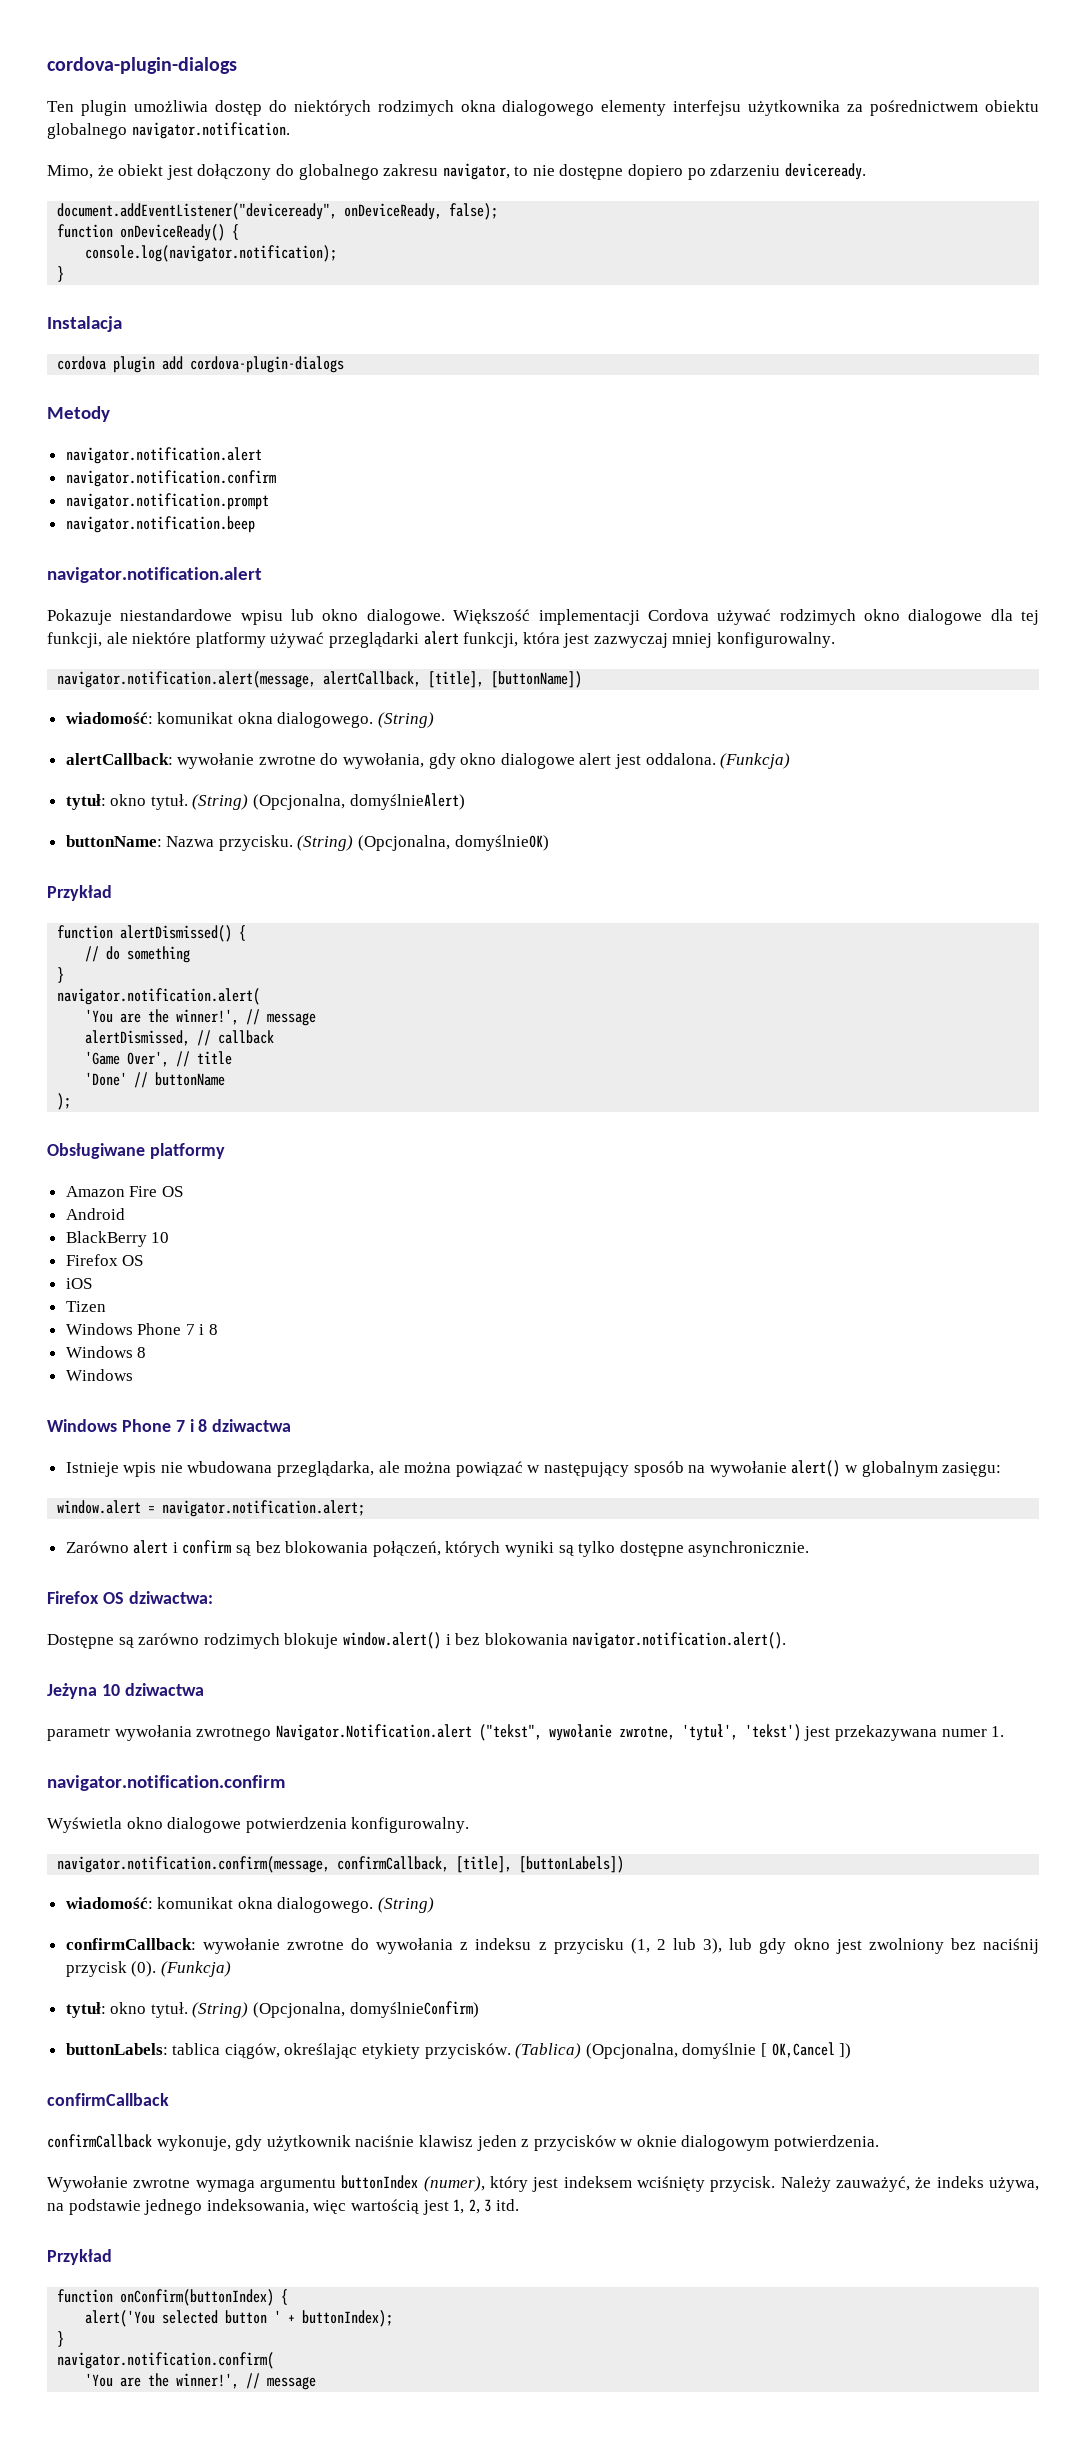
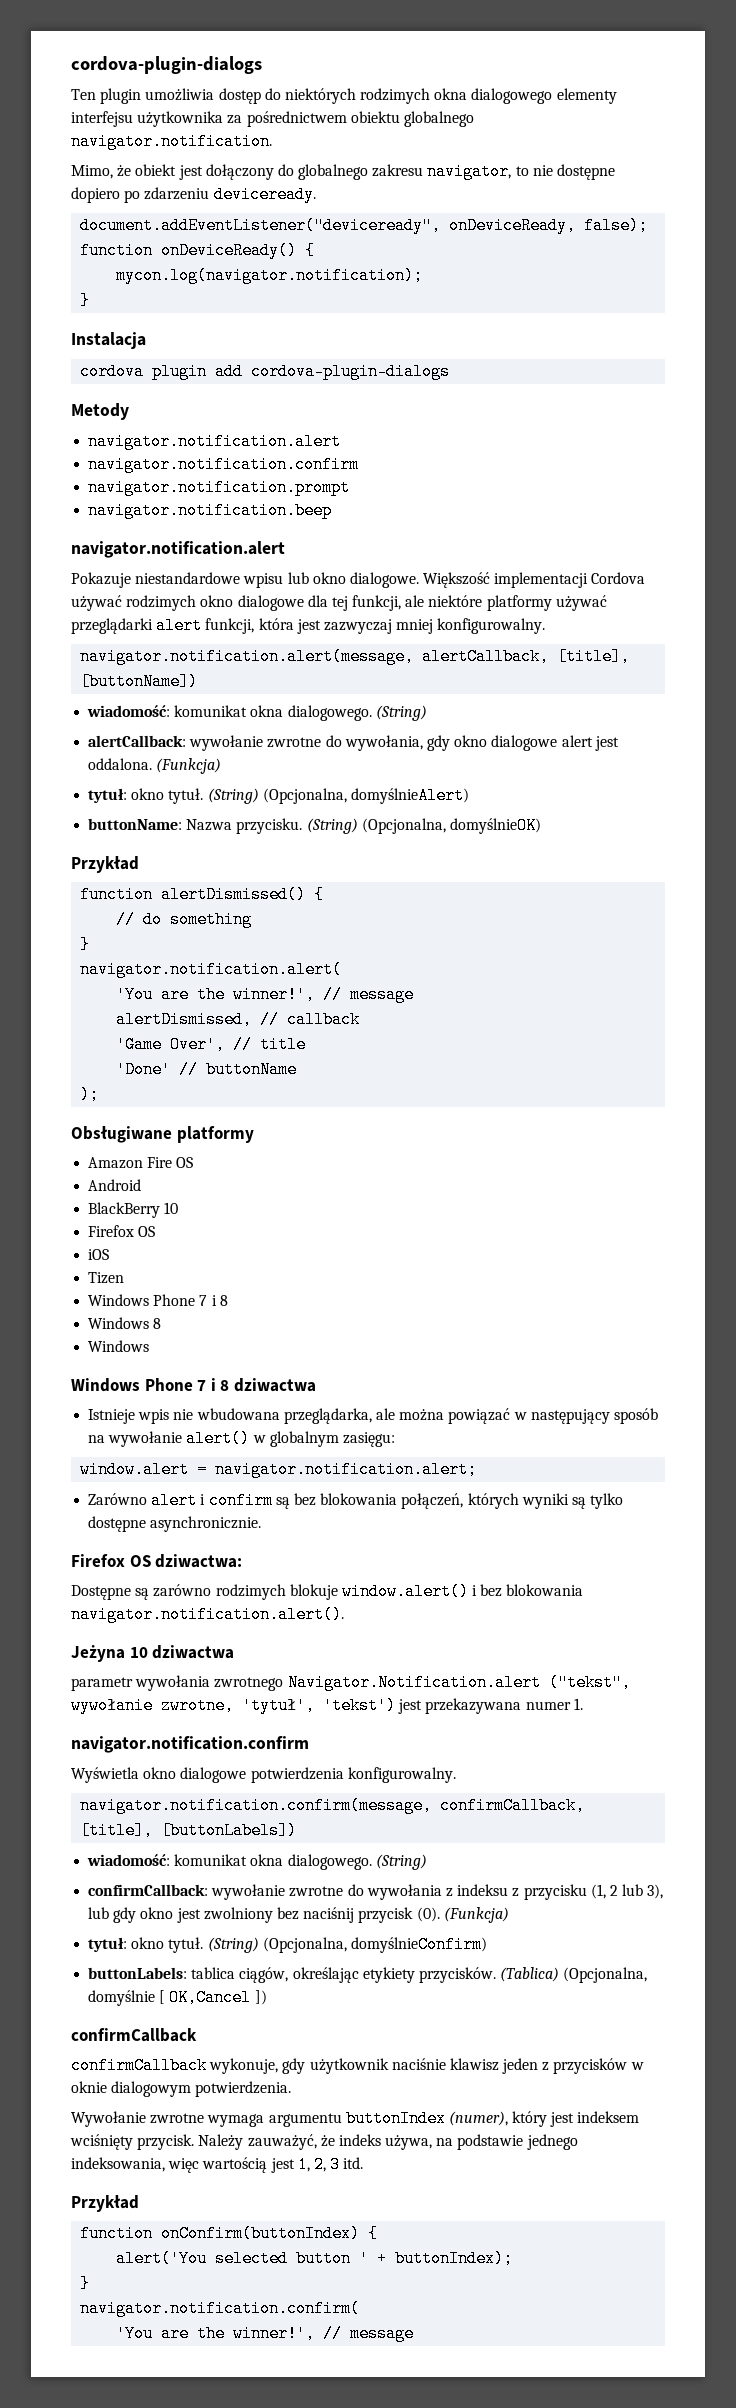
[85,245,338,262] console.log(navigator.notification); -> [116,267,424,284] mycon.log(navigator.notification);

